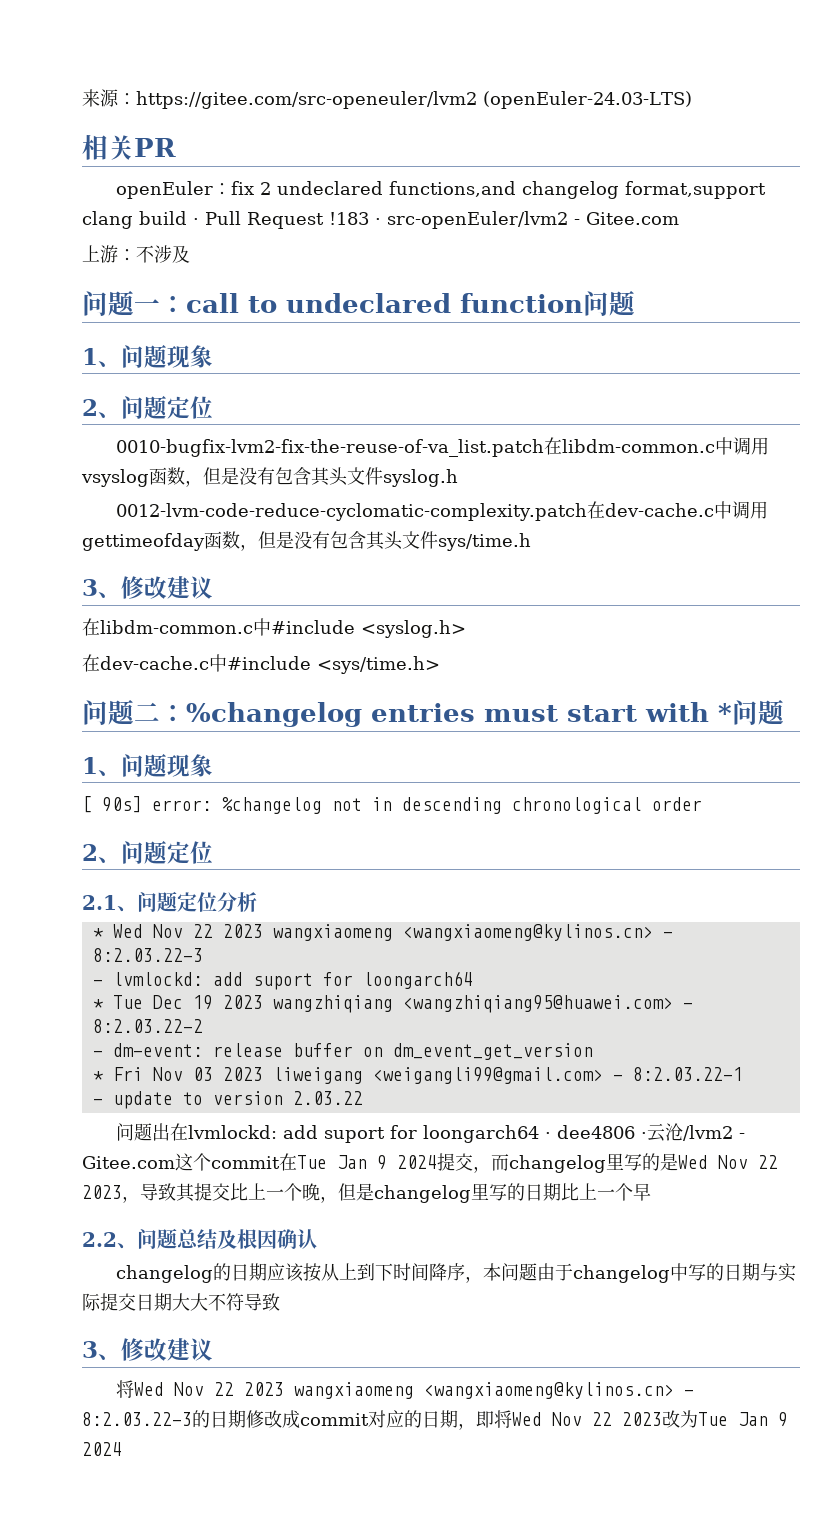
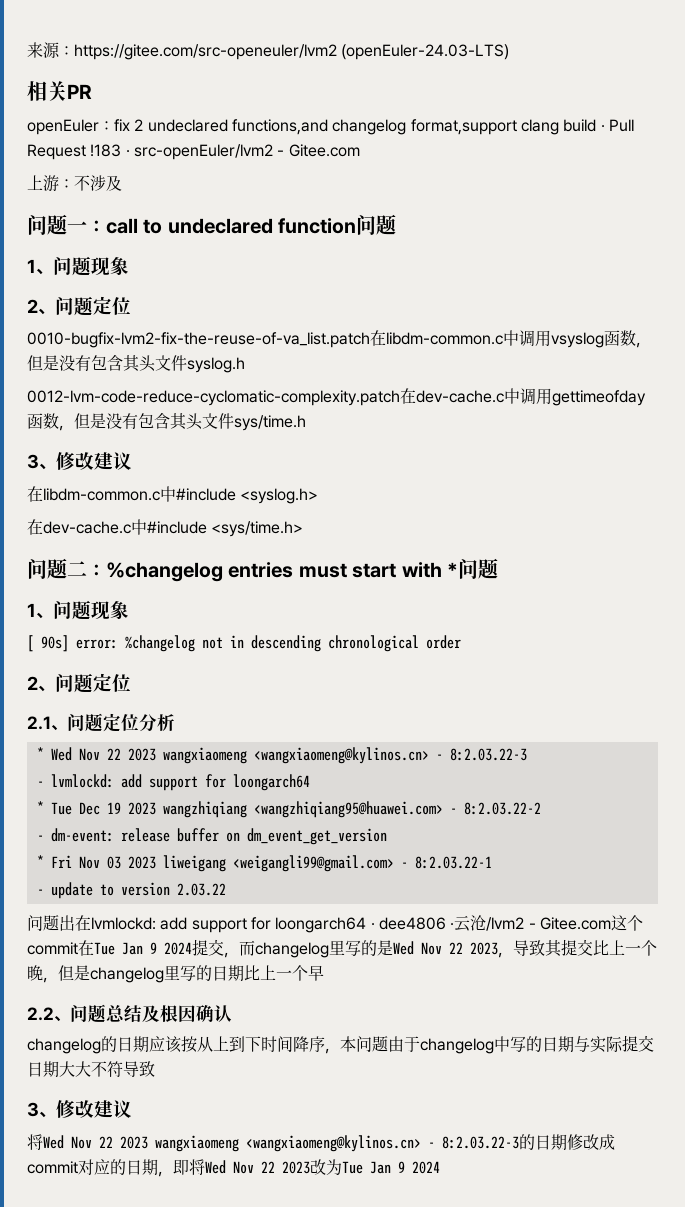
[252,973,313,990] suport -> [148,776,198,791] support
[323,1127,385,1143] suport -> [191,918,247,933] support

